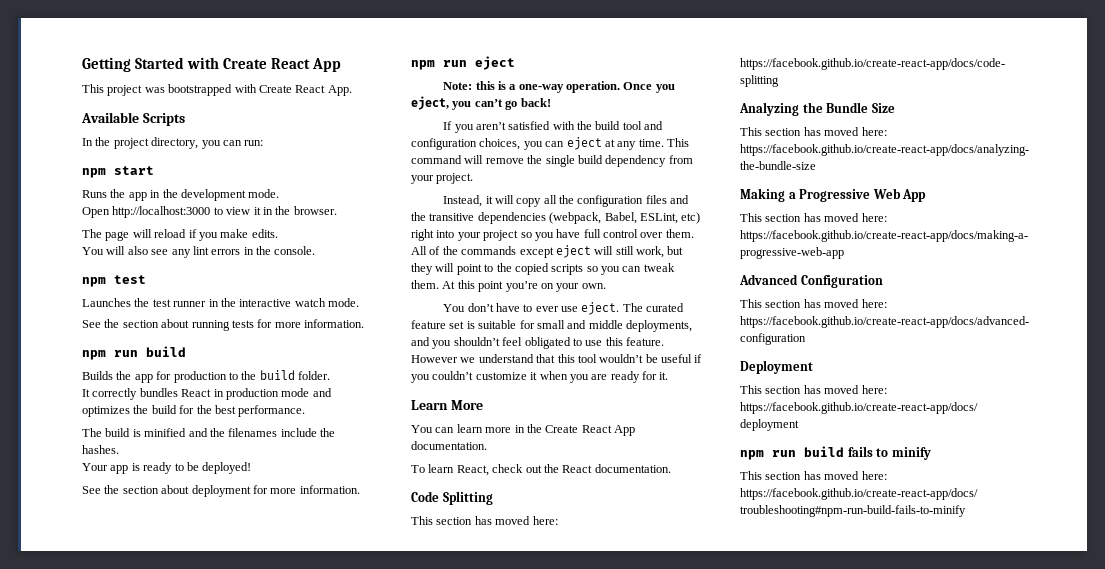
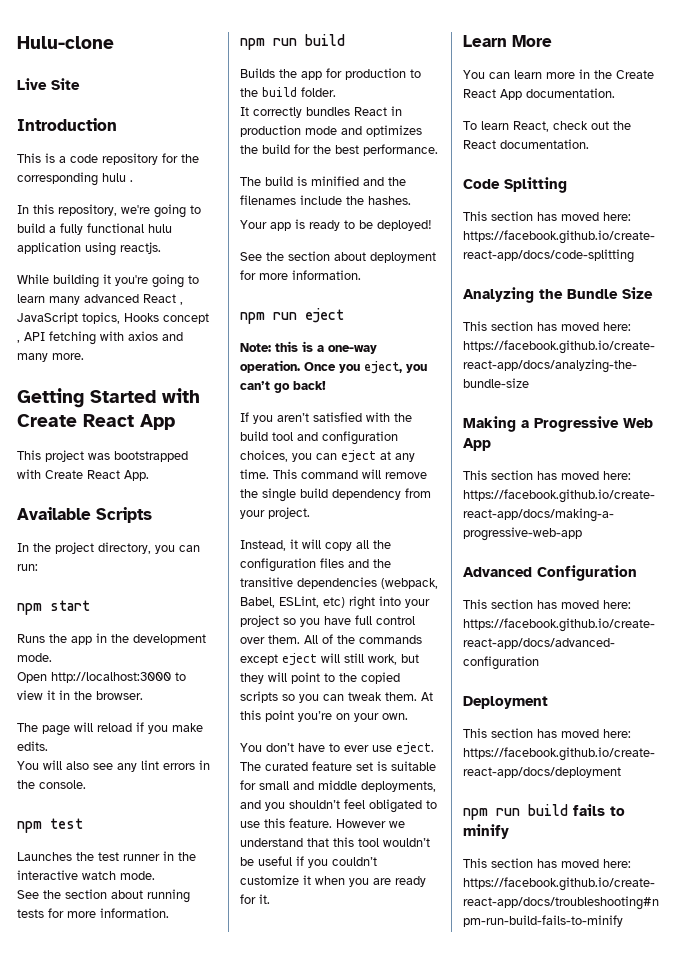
(82, 64) none -> [17,36,114,49] [17,78,80,90] [17,118,117,131] [17,153,199,165] [17,172,133,186] [17,204,201,218] [17,223,172,235] [17,242,161,256] [17,274,199,288] [17,294,183,305] [17,312,209,324] [17,331,183,345] [17,353,84,362] Hulu-clone // Live Site // Introduction // This is a code repository for the corresponding hulu . // In this repository, we're going to build a fully functional hulu application using reactjs. // While building it you're going to learn many advanced React , JavaScript topics, Hooks concept , API fetching with axios and many more. //

